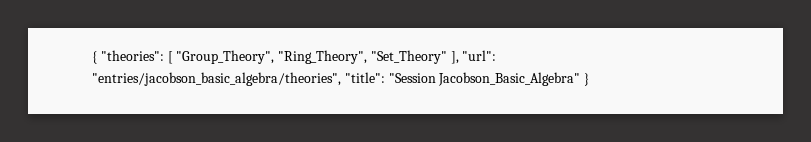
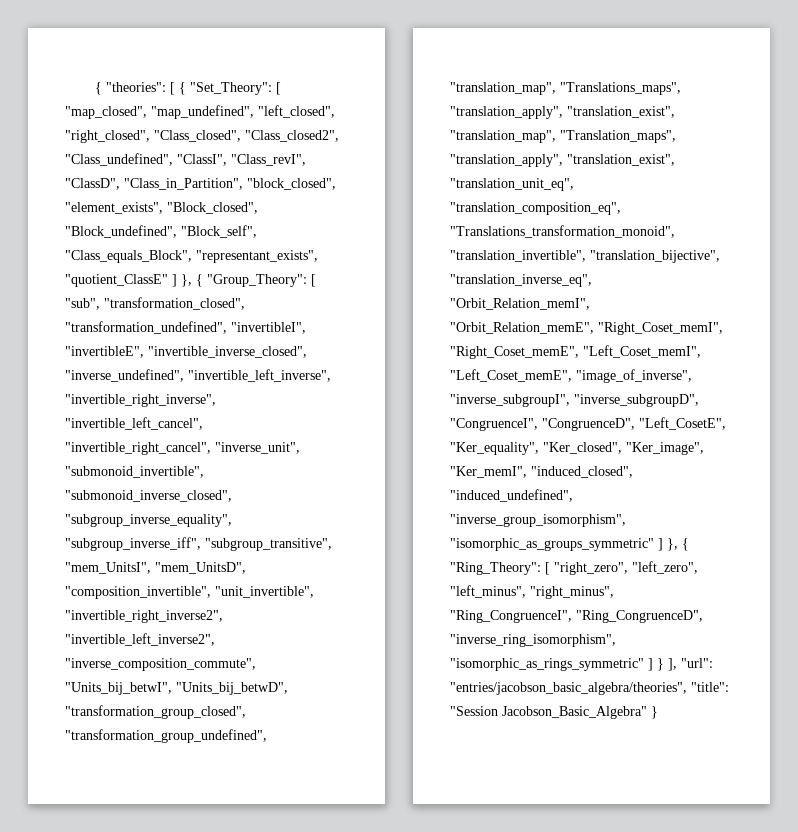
[176,50,447,64] "Group_Theory", "Ring_Theory", "Set_Theory" -> [178,82,281,95] [65,105,335,119] [65,130,339,143] [65,153,306,166] [65,178,336,190] [65,202,258,214] [65,225,257,238] [65,250,318,263] [65,274,316,287] [65,297,245,310] [65,321,306,334] [65,346,307,358] [65,369,331,382] [65,394,216,407] [65,417,203,430] [65,442,300,455] [65,466,204,478] [65,490,232,502] [65,514,232,527] [65,537,332,551] [65,562,246,574] [65,586,314,599] [65,610,223,623] [65,633,215,646] [65,658,256,671] [65,682,288,695] [65,705,246,719] [65,729,267,743] [450,82,681,95] [450,106,675,119] [450,130,676,143] [450,154,675,167] [450,178,574,191] [450,202,621,215] [450,225,675,238] [450,250,720,263] [450,274,592,287] [450,298,590,310] [450,322,723,335] [450,345,701,359] [450,369,692,383] [450,394,699,407] [450,417,726,431] [450,442,704,455] [450,466,633,478] [450,489,573,502] [450,514,626,527] [450,538,689,551] [450,561,698,575] [450,585,614,599] [450,610,703,623] [450,634,616,647] [450,658,664,671] { "Set_Theory": [ "map_closed", "map_undefined", "left_closed", "right_closed", "Class_closed", "Class_closed2", "Class_undefined", "ClassI", "Class_revI", "ClassD", "Class_in_Partition", "block_closed", "element_exists", "Block_closed", "Block_undefined", "Block_self", "Class_equals_Block", "representant_exists", "quotient_ClassE" ] }, { "Group_Theory": [ "sub", "transformation_closed", "transformation_undefined", "invertibleI", "invertibleE", "invertible_inverse_closed", "inverse_undefined", "invertible_left_inverse", "invertible_right_inverse", "invertible_left_cancel", "invertible_right_cancel", "inverse_unit", "submonoid_invertible", "submonoid_inverse_closed", "subgroup_inverse_equality", "subgroup_inverse_iff", "subgroup_transitive", "mem_UnitsI", "mem_UnitsD", "composition_invertible", "unit_invertible", "invertible_right_inverse2", "invertible_left_inverse2", "inverse_composition_commute", "Units_bij_betwI", "Units_bij_betwD", "transformation_group_closed", "transformation_group_undefined", "translation_map", "Translations_maps", "translation_apply", "translation_exist", "translation_map", "Translation_maps", "translation_apply", "translation_exist", "translation_unit_eq", "translation_composition_eq", "Translations_transformation_monoid", "translation_invertible", "translation_bijective", "translation_inverse_eq", "Orbit_Relation_memI", "Orbit_Relation_memE", "Right_Coset_memI", "Right_Coset_memE", "Left_Coset_memI", "Left_Coset_memE", "image_of_inverse", "inverse_subgroupI", "inverse_subgroupD", "CongruenceI", "CongruenceD", "Left_CosetE", "Ker_equality", "Ker_closed", "Ker_image", "Ker_memI", "induced_closed", "induced_undefined", "inverse_group_isomorphism", "isomorphic_as_groups_symmetric" ] }, { "Ring_Theory": [ "right_zero", "left_zero", "left_minus", "right_minus", "Ring_CongruenceI", "Ring_CongruenceD", "inverse_ring_isomorphism", "isomorphic_as_rings_symmetric" ] }

